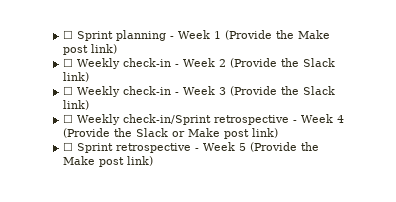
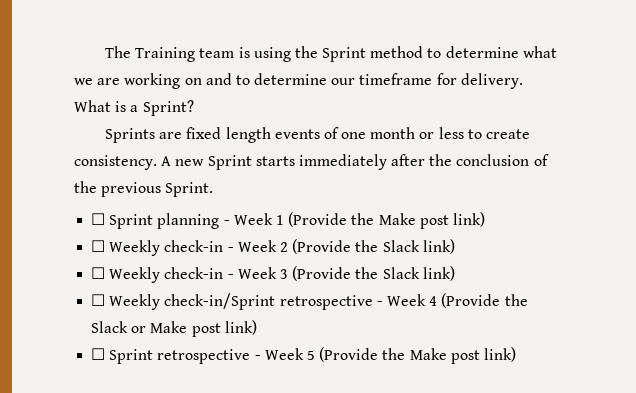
(63, 34) none -> [104,46,557,62] [74,73,523,89] [74,100,194,116] [104,127,531,143] [74,154,549,170] [74,181,214,197] The Training team is using the Sprint method to determine what we are working on and to determine our timeframe for delivery. What is a Sprint? // Sprints are fixed length events of one month or less to create consistency. A new Sprint starts immediately after the conclusion of the previous Sprint. //

